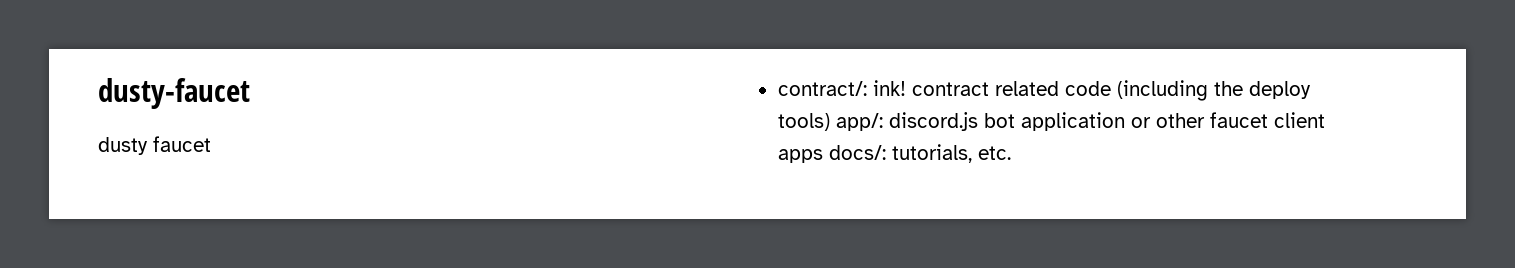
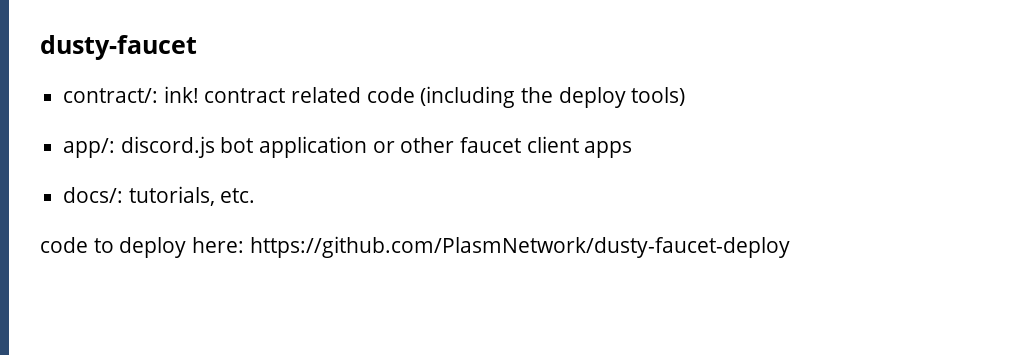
[98,136,211,155] // dusty faucet -> (197, 47) none
(830, 122) none -> (686, 96) //
(823, 156) none -> (633, 149) //
(1011, 153) none -> [40,236,790,258] // code to deploy here: https://github.com/PlasmNetwork/dusty-faucet-deploy

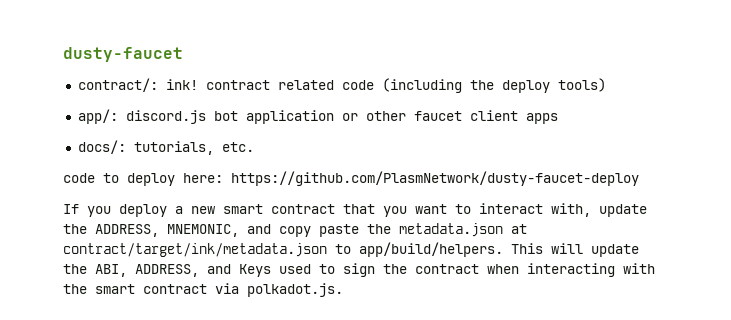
(790, 247) none -> [63,203,647,217] [63,223,527,237] [63,242,639,257] [63,263,655,277] [63,283,343,297] // If you deploy a new smart contract that you want to interact with, update the ADDRESS, MNEMONIC, and copy paste the metadata.json at contract/target/ink/metadata.json to app/build/helpers. This will update the ABI, ADDRESS, and Keys used to sign the contract when interacting with the smart contract via polkadot.js.

